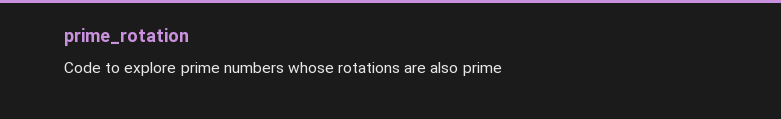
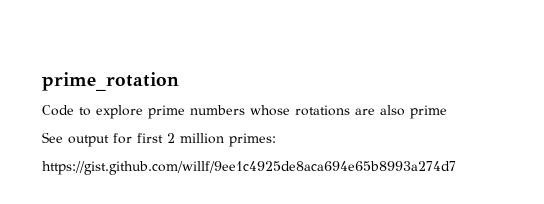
(502, 69) none -> [42,132,276,147] [42,161,456,175] // See output for first 2 million primes: // https://gist.github.com/willf/9ee1c4925de8aca694e65b8993a274d7

